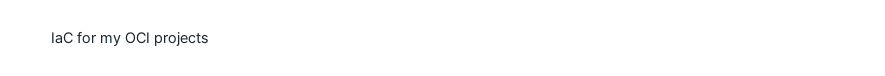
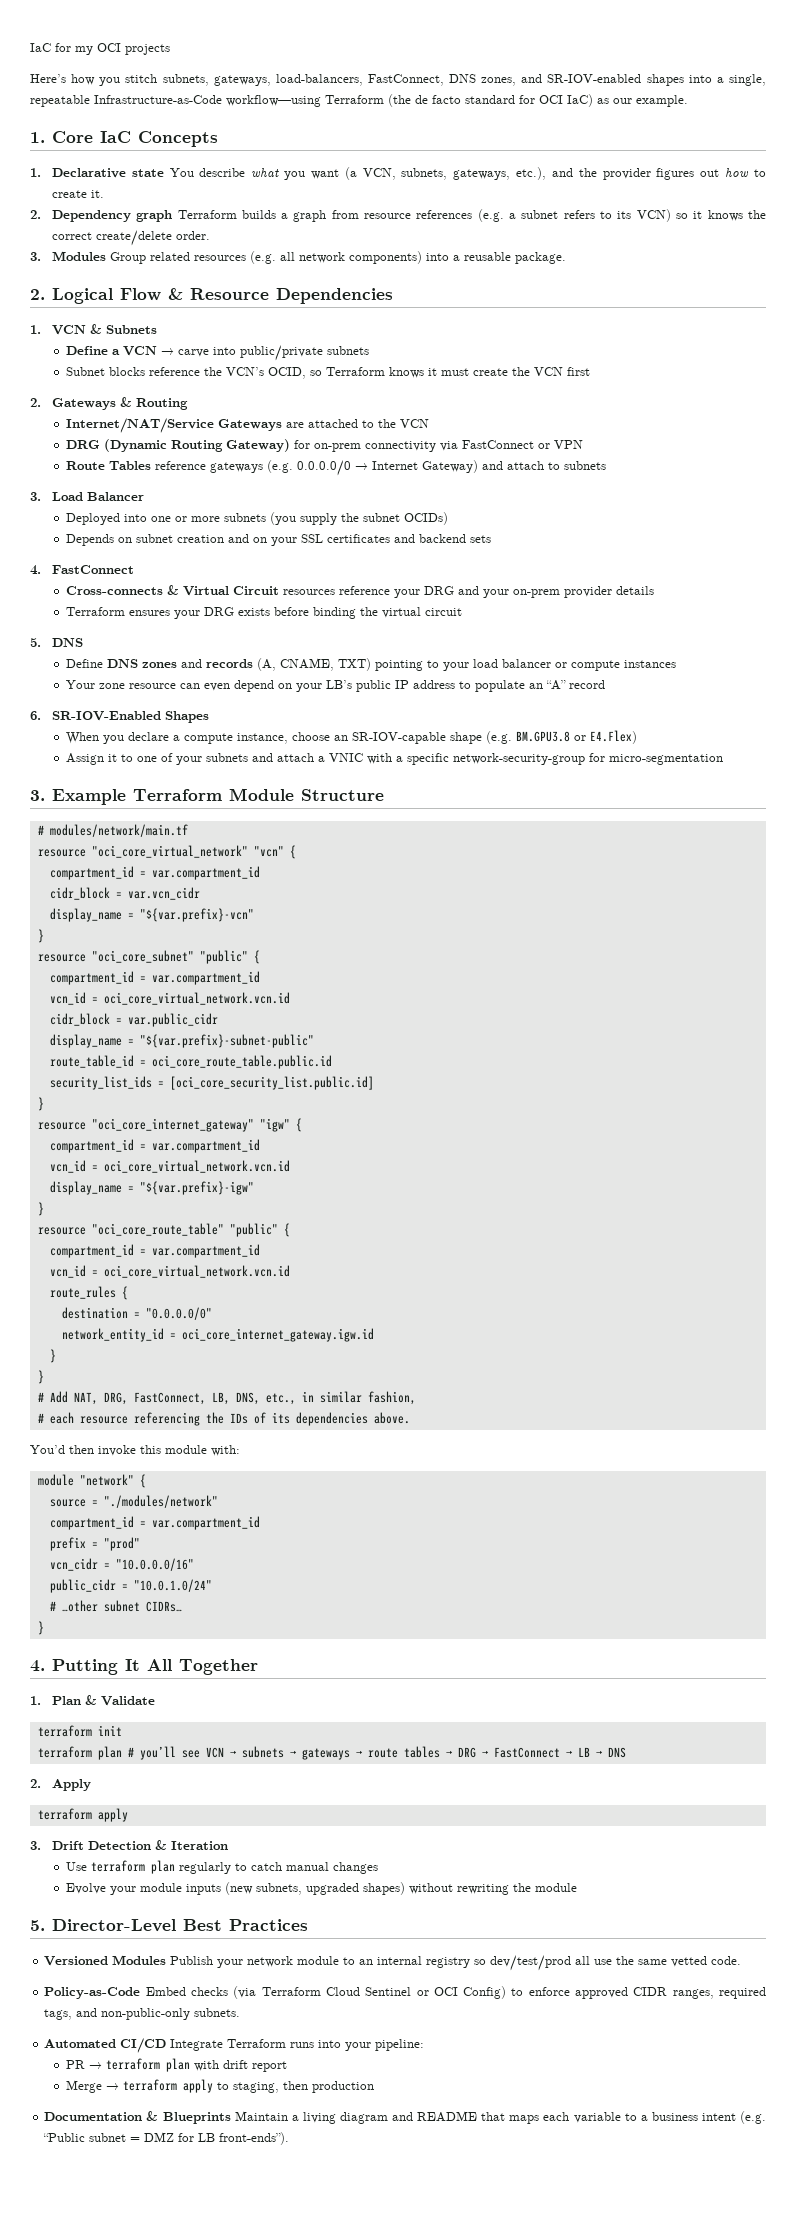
(209, 39) none -> [30,74,766,86] [30,94,688,107] [30,131,218,147] [30,167,767,180] [51,190,104,198] [30,209,767,222] [51,230,210,246] [30,251,566,264] [30,288,393,304] [30,324,157,335] [66,345,370,361] [66,367,591,379] [30,397,188,410] [66,418,430,433] [66,439,584,452] [66,460,607,476] [30,492,144,501] [66,512,449,525] [66,534,492,546] [30,565,134,575] [66,585,655,598] [66,607,463,619] [30,638,83,647] [66,658,677,671] [66,680,606,692] [30,711,209,723] [66,730,638,744] [66,753,724,765] [30,788,384,805] [37,824,188,837] [37,845,296,859] [49,866,260,880] [49,887,200,900] [49,908,254,922] [37,929,44,943] [37,950,260,964] [49,971,260,985] [49,992,290,1005] [49,1013,218,1027] [49,1034,314,1048] [49,1055,332,1069] [49,1076,374,1090] [37,1097,44,1111] [37,1118,302,1132] [49,1139,260,1153] [49,1160,290,1173] [49,1181,254,1195] [37,1202,44,1216] [37,1223,290,1237] [49,1244,260,1258] [49,1265,290,1278] [49,1286,128,1300] [61,1307,212,1320] [61,1328,374,1342] [49,1349,56,1363] [37,1370,44,1384] [37,1391,416,1405] [37,1412,410,1426] [30,1445,240,1456] [37,1474,146,1488] [49,1495,218,1508] [49,1516,260,1530] [49,1537,140,1551] [49,1558,194,1571] [49,1579,212,1593] [49,1600,182,1612] [37,1621,44,1635] [30,1659,258,1675] [30,1695,155,1706] [37,1725,122,1737] [37,1746,626,1760] [30,1779,91,1791] [37,1808,128,1822] [30,1840,228,1850] [66,1860,379,1874] [66,1882,578,1895] [30,1919,308,1932] [44,1955,742,1971] [44,1986,767,1999] [44,2008,241,2020] [44,2038,425,2053] [66,2058,288,2072] [66,2079,375,2093] [44,2111,767,2124] [43,2132,290,2145] // Here’s how you stitch subnets, gateways, load-balancers, FastConnect, DNS zones, and SR-IOV-enabled shapes into a single, repeatable Infrastructure-as-Code workflow—using Terraform (the de facto standard for OCI IaC) as our example. // 1. Core IaC Concepts // 1. Declarative state You describe what you want (a VCN, subnets, gateways, etc.), and the provider figures out how to create it. // 2. Dependency graph Terraform builds a graph from resource references (e.g. a subnet refers to its VCN) so it knows the correct create/delete order. // 3. Modules Group related resources (e.g. all network components) into a reusable package. // 2. Logical Flow & Resource Dependencies // 1. VCN & Subnets // Define a VCN → carve into public/private subnets // Subnet blocks reference the VCN’s OCID, so Terraform knows it must create the VCN first // 2. Gateways & Routing // Internet/NAT/Service Gateways are attached to the VCN // DRG (Dynamic Routing Gateway) for on-prem connectivity via FastConnect or VPN // Route Tables reference gateways (e.g. 0.0.0.0/0 → Internet Gateway) and attach to subnets // 3. Load Balancer // Deployed into one or more subnets (you supply the subnet OCIDs) // Depends on subnet creation and on your SSL certificates and backend sets // 4. FastConnect // Cross-connects & Virtual Circuit resources reference your DRG and your on-prem provider details // Terraform ensures your DRG exists before binding the virtual circuit // 5. DNS // Define DNS zones and records (A, CNAME, TXT) pointing to your load balancer or compute instances // Your zone resource can even depend on your LB’s public IP address to populate an “A” record // 6. SR-IOV-Enabled Shapes // When you declare a compute instance, choose an SR-IOV-capable shape (e.g. BM.GPU3.8 or E4.Flex) // Assign it to one of your subnets and attach a VNIC with a specific network-security-group for micro-segmentation // 3. Example Terraform Module Structure // # modules/network/main.tf // resource "oci_core_virtual_network" "vcn" { // compartment_id = var.compartment_id // cidr_block = var.vcn_cidr // display_name = "${var.prefix}-vcn" // } // resource "oci_core_subnet" "public" { // compartment_id = var.compartment_id // vcn_id = oci_core_virtual_network.vcn.id // cidr_block = var.public_cidr // display_name = "${var.prefix}-subnet-public" // route_table_id = oci_core_route_table.public.id // security_list_ids = [oci_core_security_list.public.id] // } // resource "oci_core_internet_gateway" "igw" { // compartment_id = var.compartment_id // vcn_id = oci_core_virtual_network.vcn.id // display_name = "${var.prefix}-igw" // } // resource "oci_core_route_table" "public" { // compartment_id = var.compartment_id // vcn_id = oci_core_virtual_network.vcn.id // route_rules { // destination = "0.0.0.0/0" // network_entity_id = oci_core_internet_gateway.igw.id // } // } // # Add NAT, DRG, FastConnect, LB, DNS, etc., in similar fashion, // # each resource referencing the IDs of its dependencies above. // You’d then invoke this module with: // module "network" { // source = "./modules/network" // compartment_id = var.compartment_id // prefix = "prod" // vcn_cidr = "10.0.0.0/16" // public_cidr = "10.0.1.0/24" // # …other subnet CIDRs… // } // 4. Putting It All Together // 1. Plan & Validate // terraform init // terraform plan # you’ll see VCN → subnets → gateways → route tables → DRG → FastConnect → LB → DNS // 2. Apply // terraform apply // 3. Drift Detection & Iteration // Use terraform plan regularly to catch manual changes // Evolve your module inputs (new subnets, upgraded shapes) without rewriting the module // 5. Director-Level Best Practices // Versioned Modules Publish your network module to an internal registry so dev/test/prod all use the same vetted code. // Policy-as-Code Embed checks (via Terraform Cloud Sentinel or OCI Config) to enforce approved CIDR ranges, required tags, and non-public-only subnets. // Automated CI/CD Integrate Terraform runs into your pipeline: // PR → terraform plan with drift report // Merge → terraform apply to staging, then production // Documentation & Blueprints Maintain a living diagram and README that maps each variable to a business intent (e.g. “Public subnet = DMZ for LB front-ends”).

